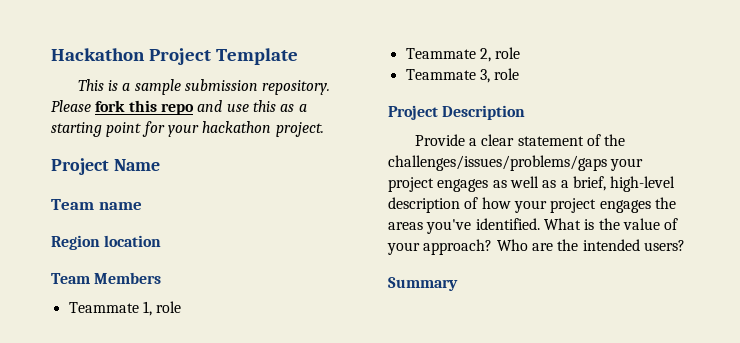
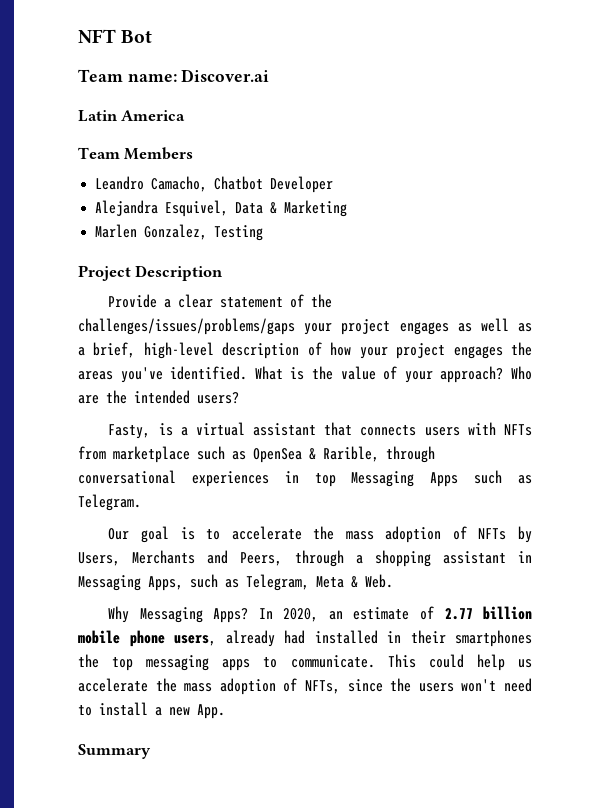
[51,48,298,65] [77,79,331,95] [51,100,307,115] [51,121,324,137] [51,158,160,175] [51,199,142,210] [51,235,162,250] [51,272,162,284] [68,301,182,316] [405,47,521,62] [405,68,520,83] Hackathon Project Template // This is a sample submission repository. Please fork this repo and use this as a starting point for your hackathon project. // Project Name // Team name // Region location // Team Members // Teammate 1, role // Teammate 2, role // Teammate 3, role -> [78,29,153,43] [78,69,270,82] [78,110,186,122] [78,147,194,160] [95,176,334,193] [95,200,348,217] [95,224,264,241] NFT Bot // Team name: Discover.ai // Latin America // Team Members // Leandro Camacho, Chatbot Developer // Alejandra Esquivel, Data & Marketing // Marlen Gonzalez, Testing
(685, 245) none -> [108,422,533,439] [78,446,435,463] [78,470,532,487] [78,494,141,511] [108,526,532,543] [78,550,532,567] [78,574,393,591] [108,606,532,623] [78,630,532,647] [78,654,532,671] [78,678,533,695] [78,702,225,719] // Fasty, is a virtual assistant that connects users with NFTs from marketplace such as OpenSea & Rarible, through conversational experiences in top Messaging Apps such as Telegram. // Our goal is to accelerate the mass adoption of NFTs by Users, Merchants and Peers, through a shopping assistant in Messaging Apps, such as Telegram, Meta & Web. // Why Messaging Apps? In 2020, an estimate of 2.77 billion mobile phone users, already had installed in their smartphones the top messaging apps to communicate. This could help us accelerate the mass adoption of NFTs, since the users won't need to install a new App.

